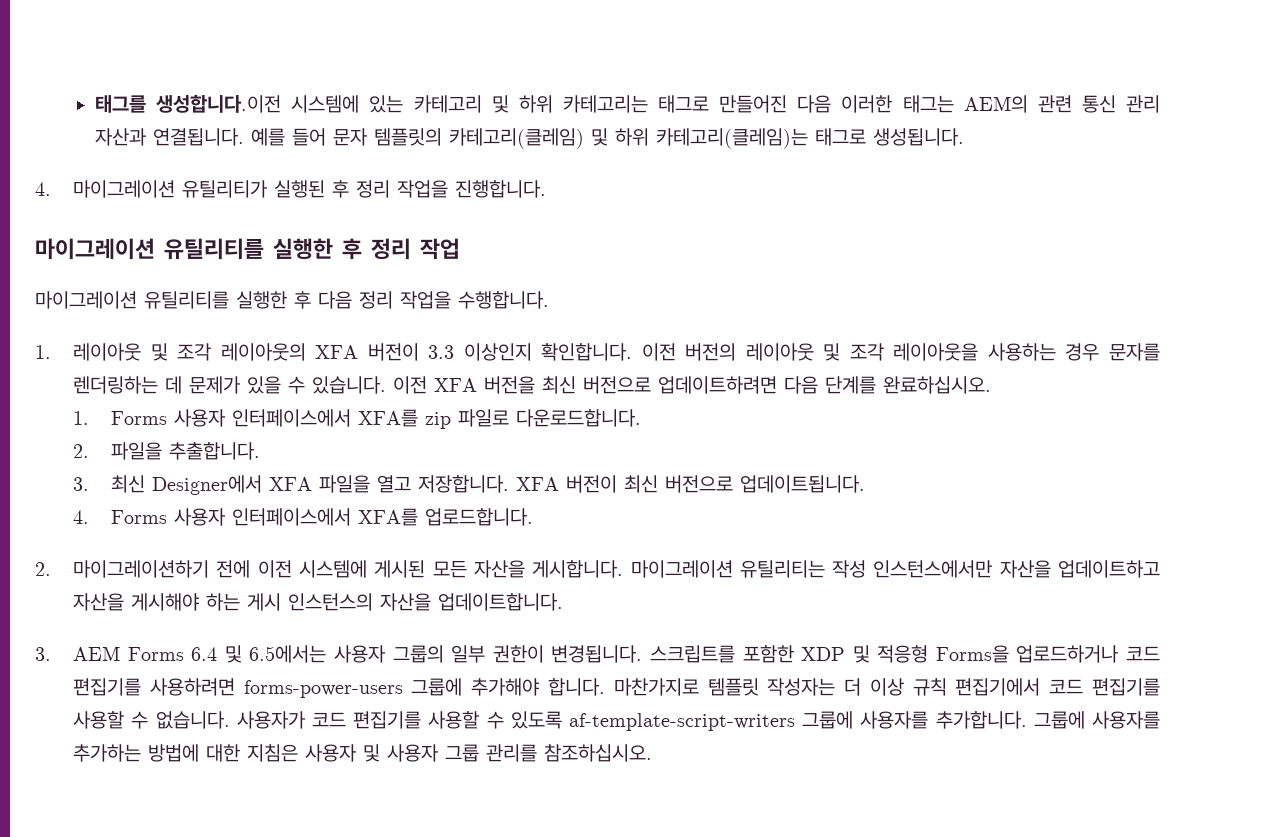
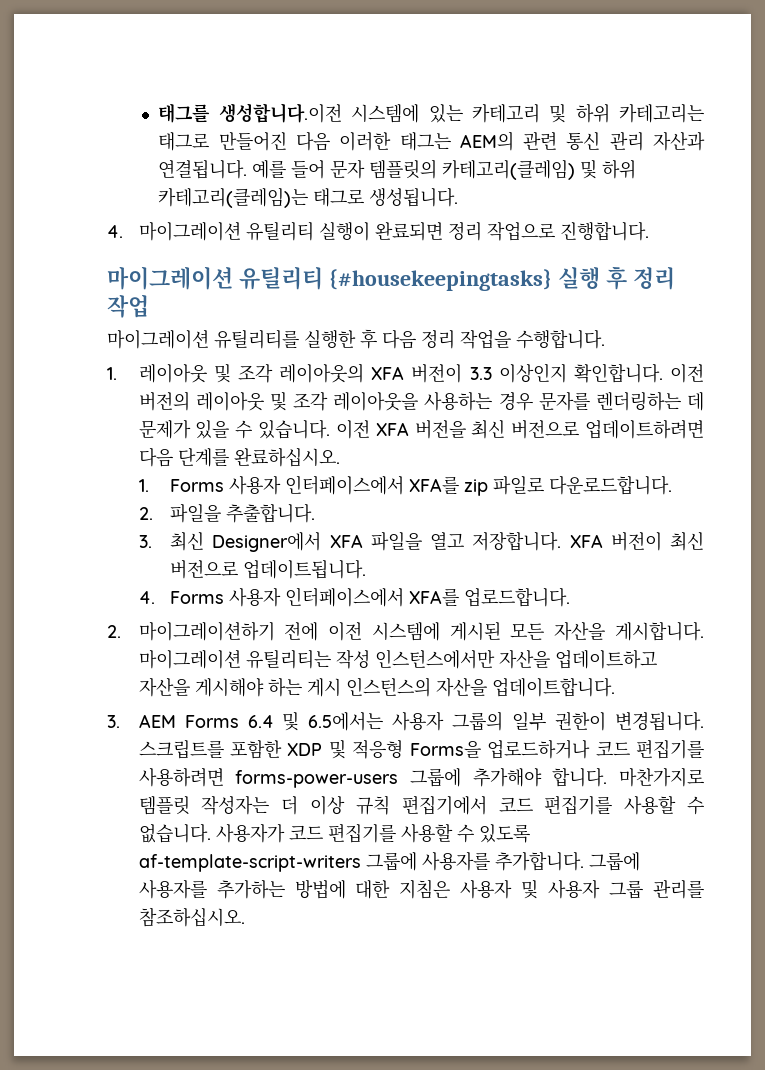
[182,180,449,198] 유틸리티가 실행된 후 정리 작업을 -> [245,222,555,241] 유틸리티 실행이 완료되면 정리 작업으로
[164,238,333,260] 유틸리티를 실행한 -> [238,267,600,291] 유틸리티 {#housekeepingtasks} 실행

